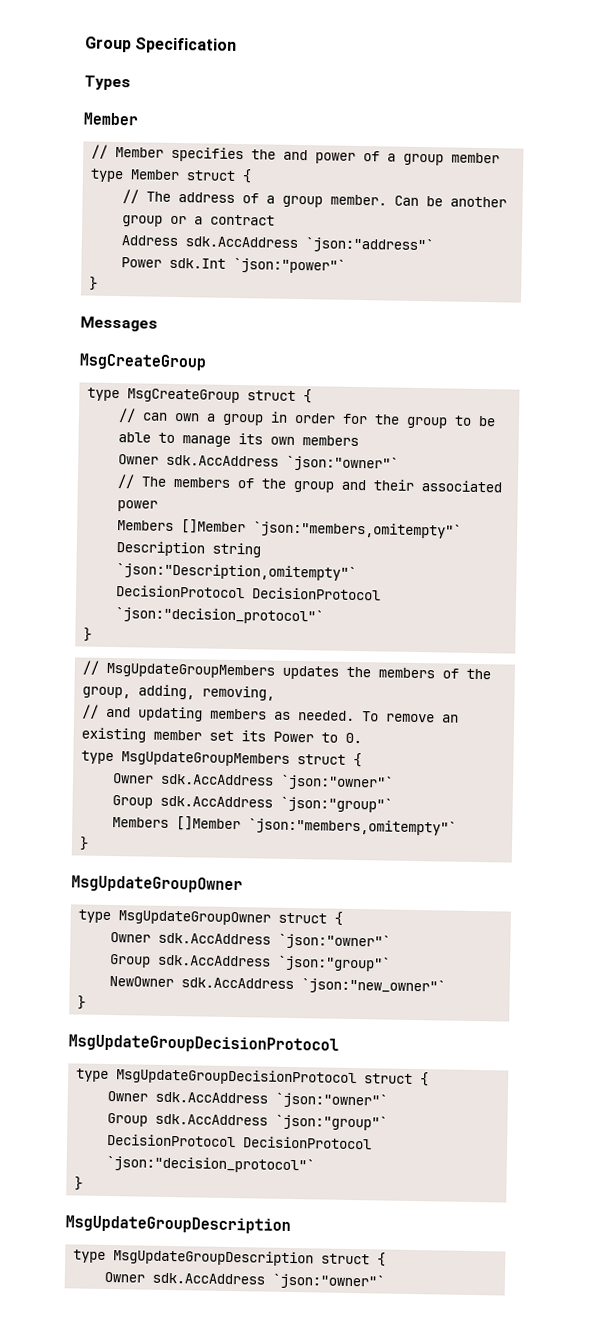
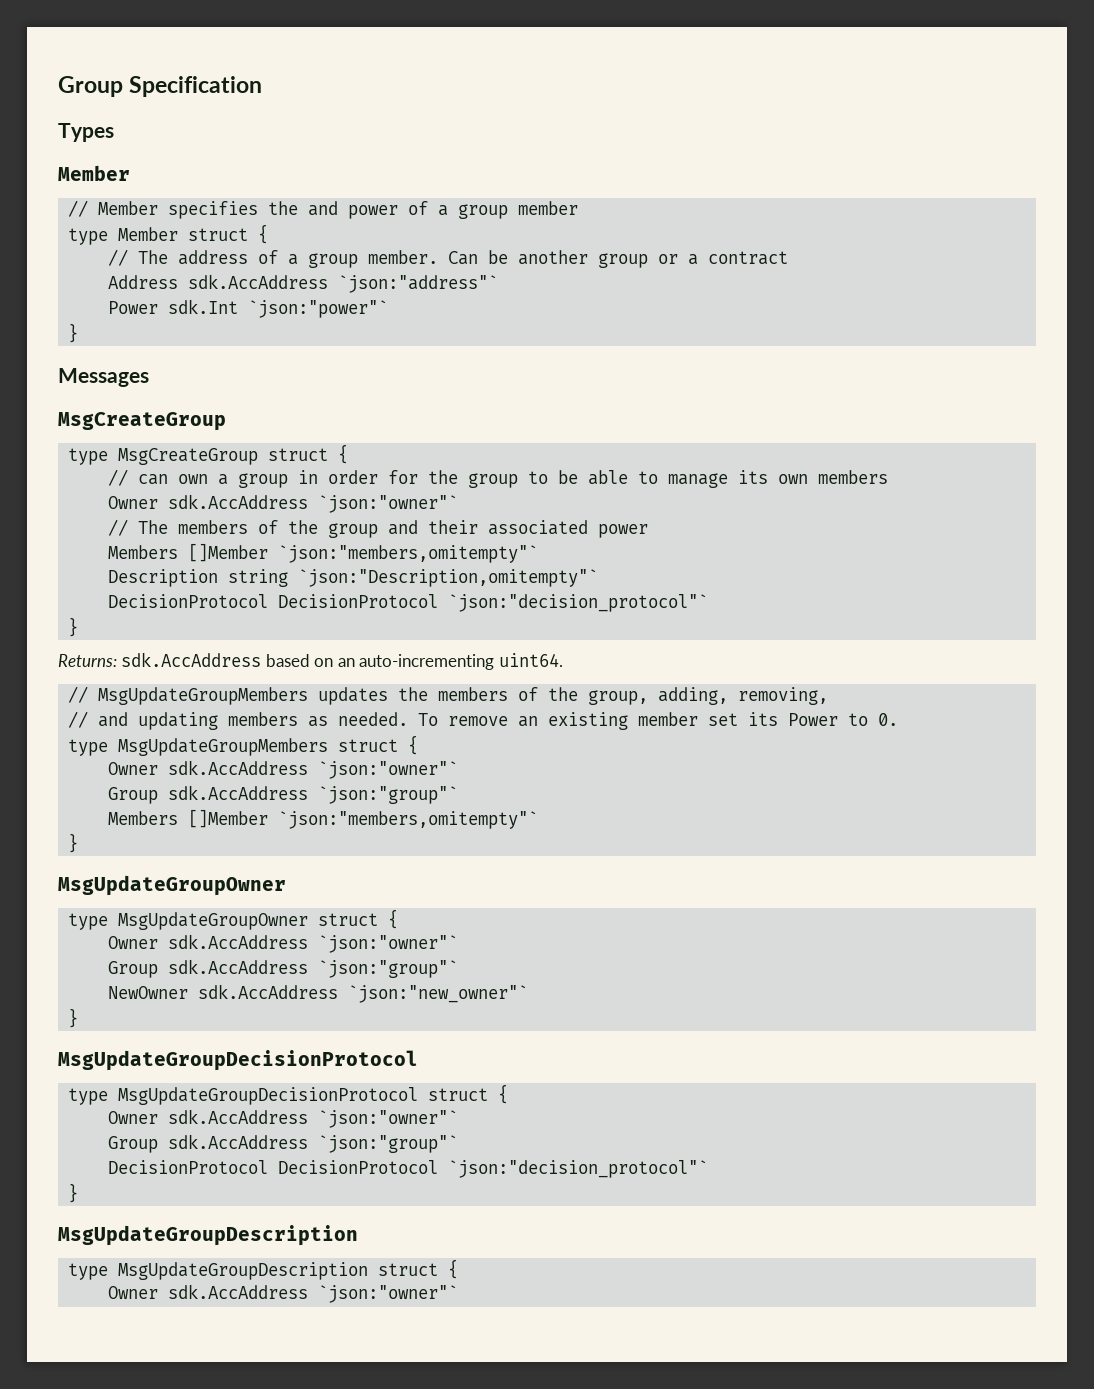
(93, 634) none -> [58,652,563,670] // Returns: sdk.AccAddress based on an auto-incrementing uint64.

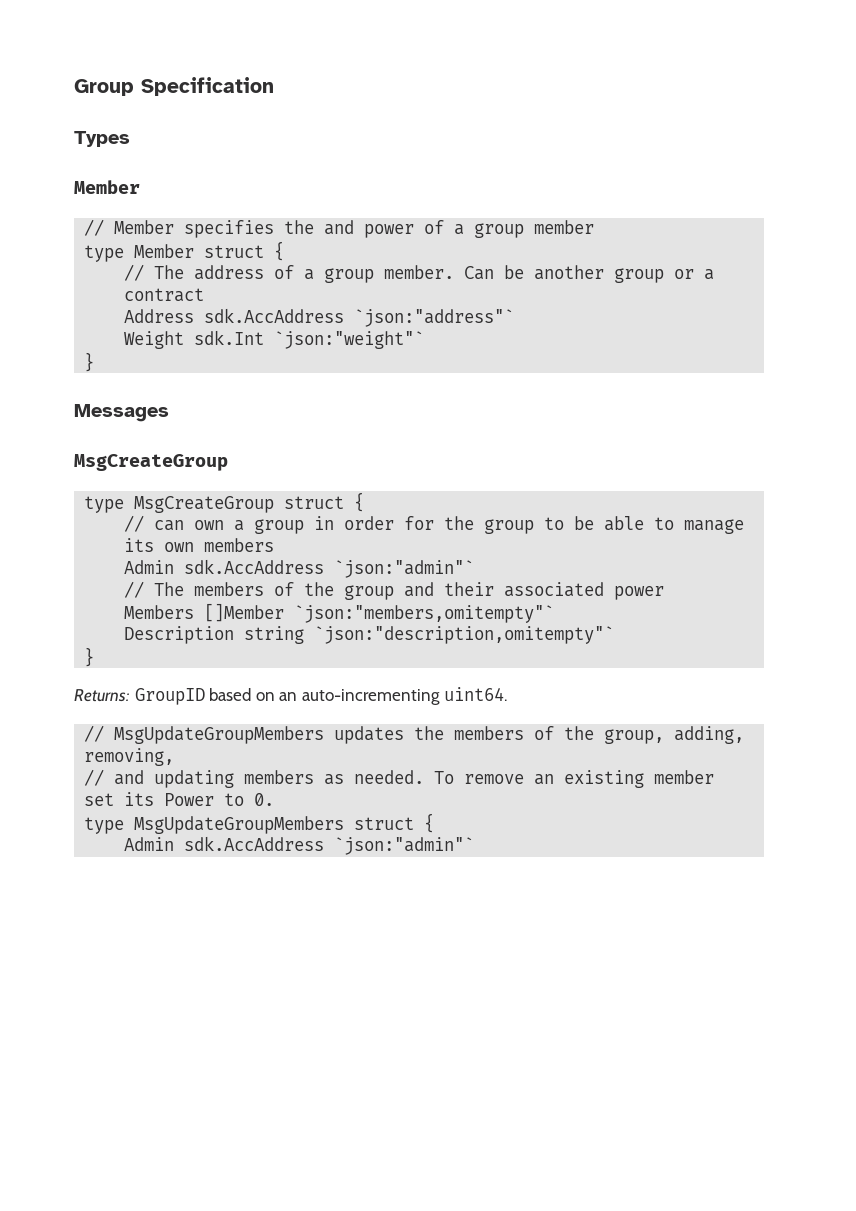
[107,299,388,318] Power sdk.Int `json:"power"` -> [124,330,425,349] Weight sdk.Int `json:"weight"`
[107,494,458,513] Owner sdk.AccAddress `json:"owner"` -> [124,559,475,578] Admin sdk.AccAddress `json:"admin"`
[297,569,598,587] [107,594,708,612] `json:"Description,omitempty"` // DecisionProtocol DecisionProtocol `json:"decision_protocol"` -> [314,626,615,644] `json:"description,omitempty"`
[121,652,262,667] sdk.AccAddress -> [134,688,205,705] GroupID
[107,760,458,779] [107,785,458,804] [107,809,538,829] [67,833,78,853] [58,875,286,896] [67,909,398,930] [107,934,458,953] [107,959,458,978] [107,984,528,1003] [67,1008,78,1028] [58,1050,418,1071] [67,1084,508,1105] [107,1109,458,1128] [107,1134,458,1153] [107,1160,708,1178] [67,1183,78,1203] [58,1225,358,1246] [67,1259,458,1280] [107,1284,458,1303] Owner sdk.AccAddress `json:"owner"` // Group sdk.AccAddress `json:"group"` // Members []Member `json:"members,omitempty"` // } // MsgUpdateGroupOwner // type MsgUpdateGroupOwner struct { // Owner sdk.AccAddress `json:"owner"` // Group sdk.AccAddress `json:"group"` // NewOwner sdk.AccAddress `json:"new_owner"` // } // MsgUpdateGroupDecisionProtocol // type MsgUpdateGroupDecisionProtocol struct { // Owner sdk.AccAddress `json:"owner"` // Group sdk.AccAddress `json:"group"` // DecisionProtocol DecisionProtocol `json:"decision_protocol"` // } // MsgUpdateGroupDescription // type MsgUpdateGroupDescription struct { // Owner sdk.AccAddress `json:"owner"` -> [124,836,475,855] Admin sdk.AccAddress `json:"admin"`

